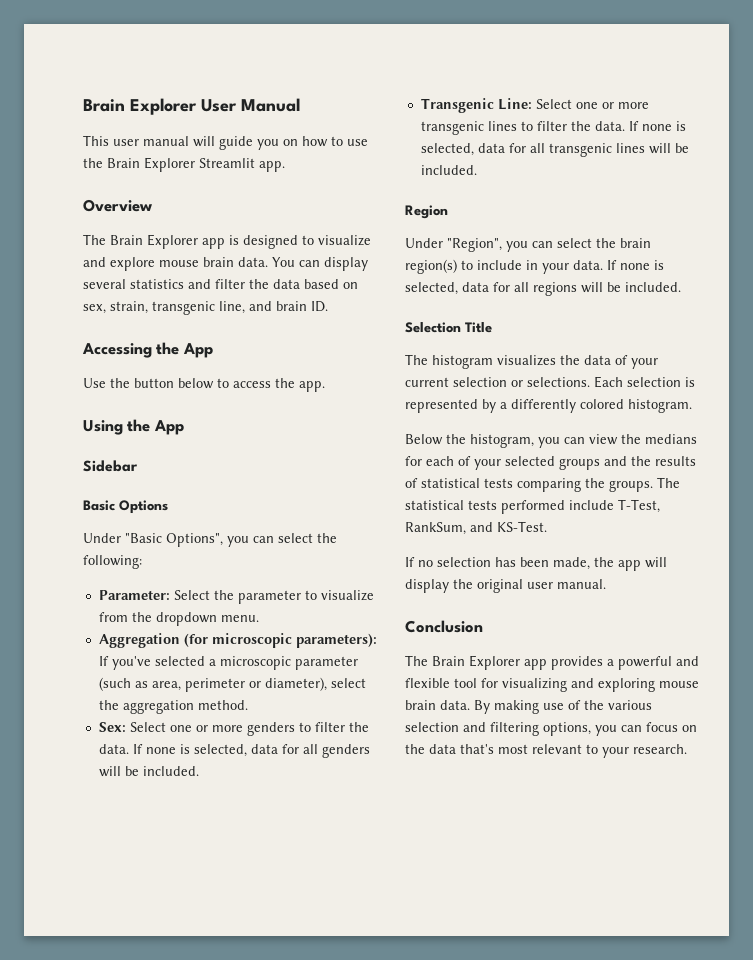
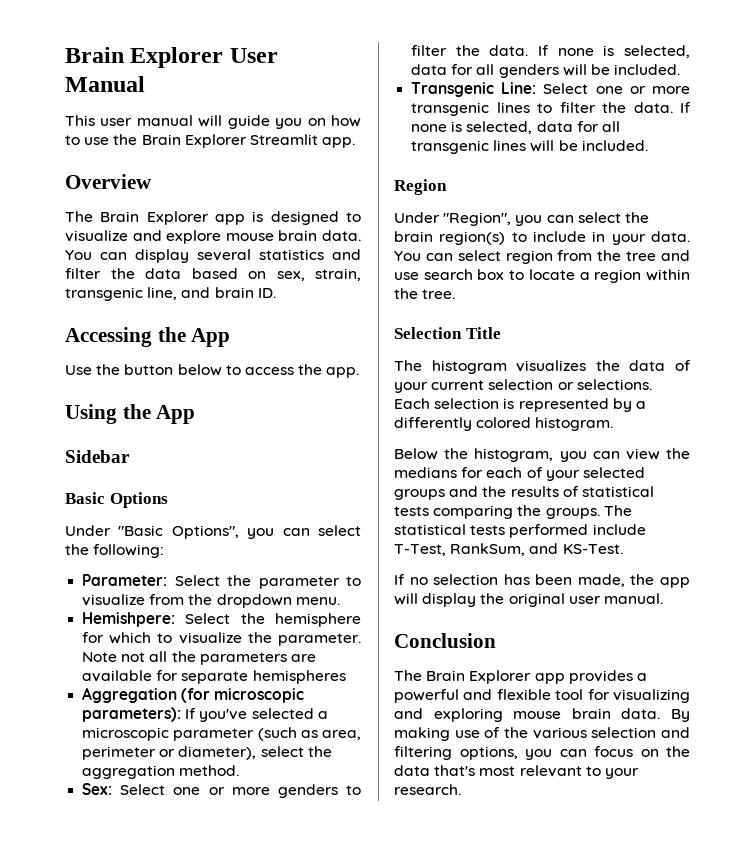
(259, 618) none -> [82,612,361,627] [82,632,361,646] [82,651,316,665] [82,670,346,684] // Hemishpere: Select the hemisphere for which to visualize the parameter. Note not all the parameters are available for separate hemispheres
[607,260,664,270] [405,282,681,296] If none is selected, data for all regions will be included. -> [394,250,690,264] [394,269,690,283] [394,288,456,299] You can select region from the tree and use search box to locate a region within the tree.

